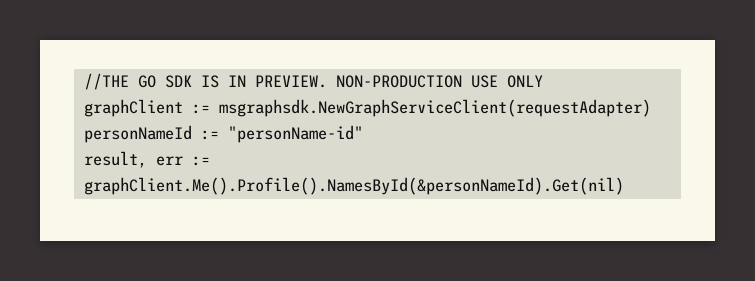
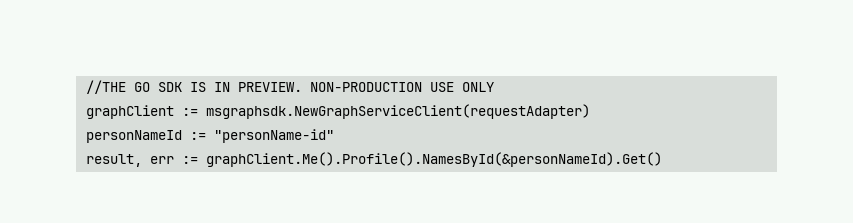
[84,177,625,195] graphClient.Me().Profile().NamesById(&personNameId).Get(nil) -> [205,152,662,167] graphClient.Me().Profile().NamesById(&personNameId).Get()

